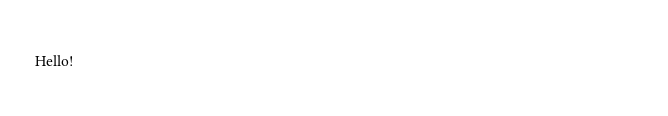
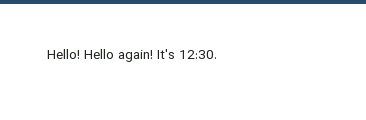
(73, 60) none -> [84,49,217,62] Hello again! It's 12:30.

